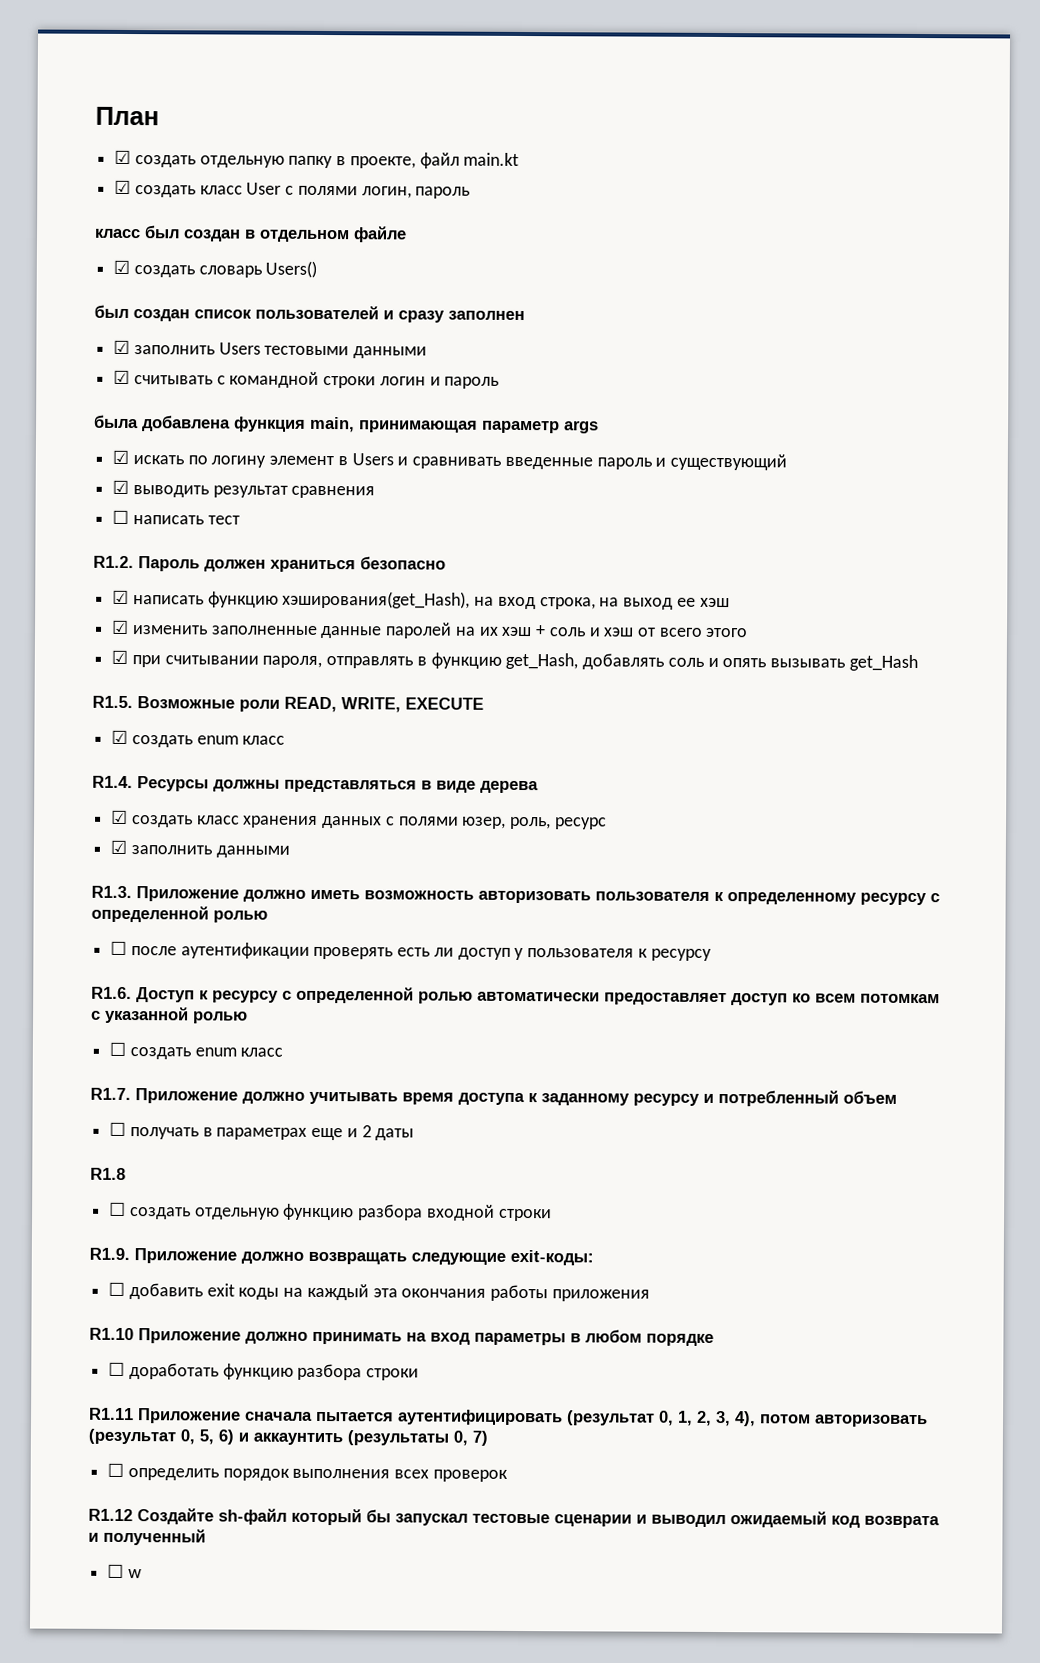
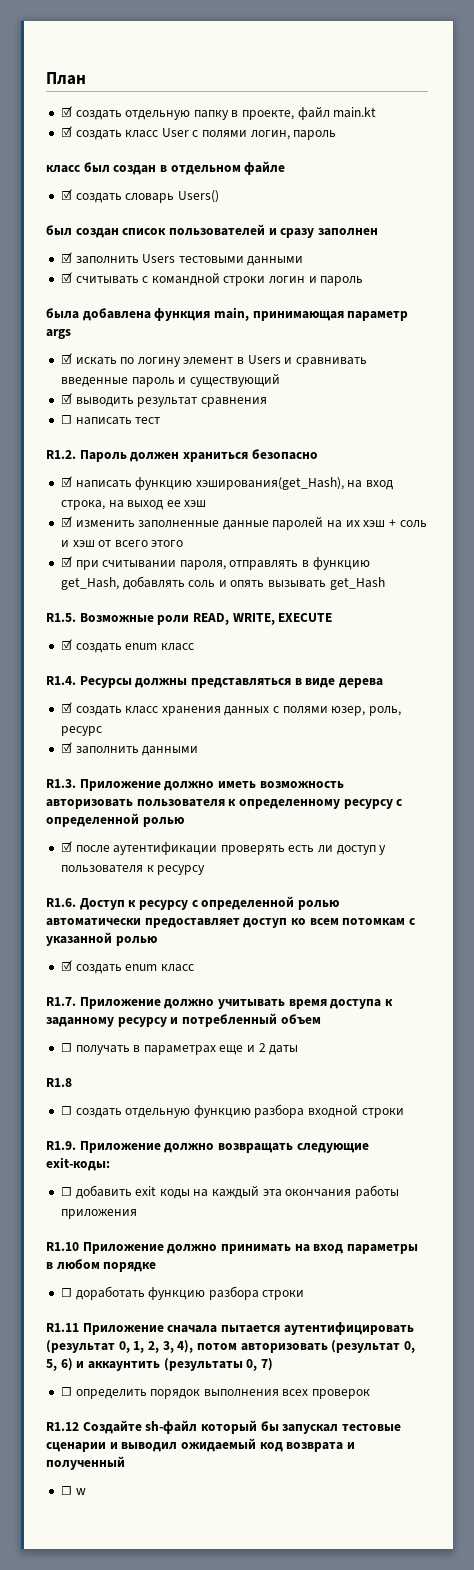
[110,940,128,956] ☐ -> [60,841,72,852] ☑
[109,1041,127,1057] ☐ -> [60,960,72,971] ☑

